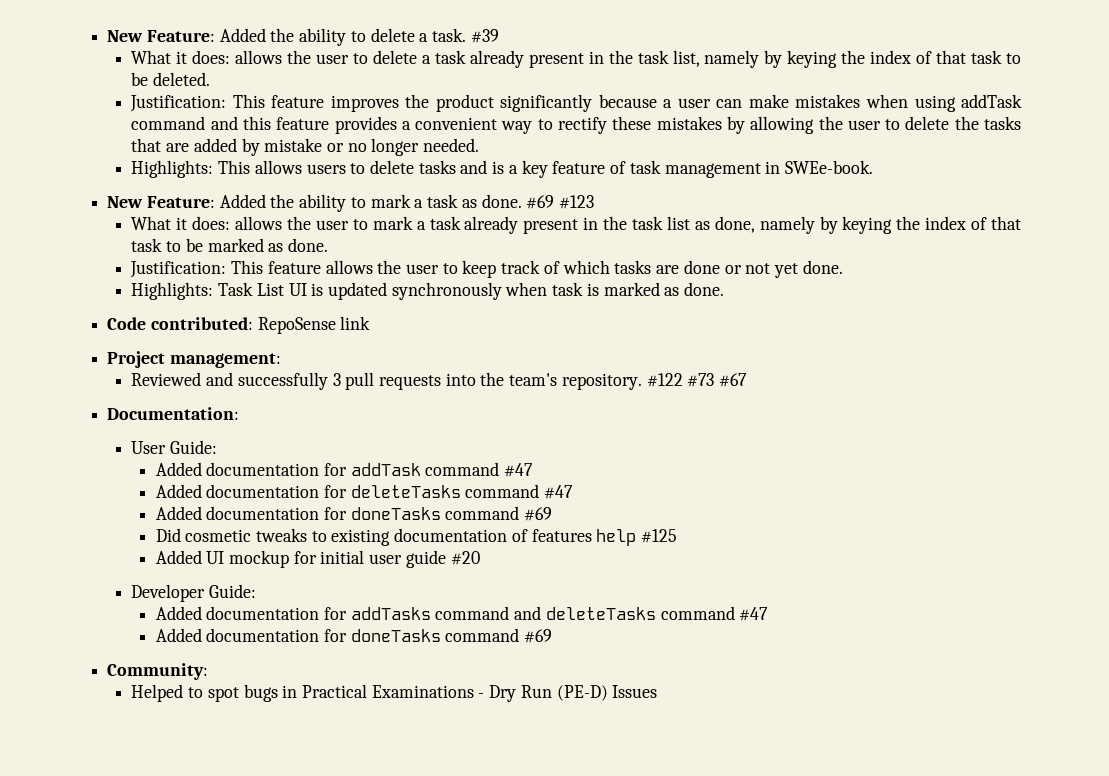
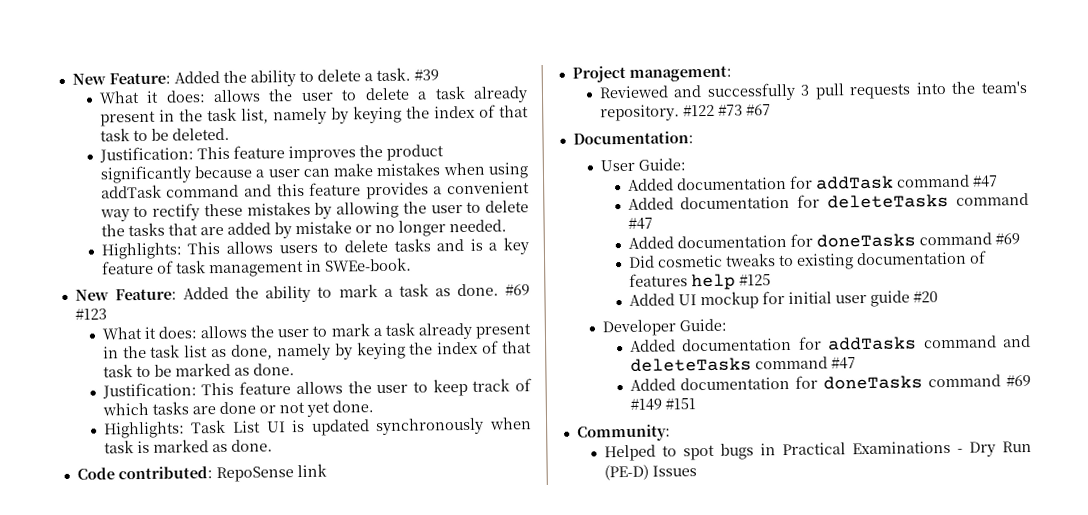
(553, 636) none -> [629,398,696,411] #149 #151

